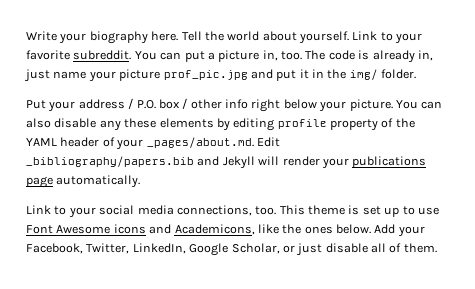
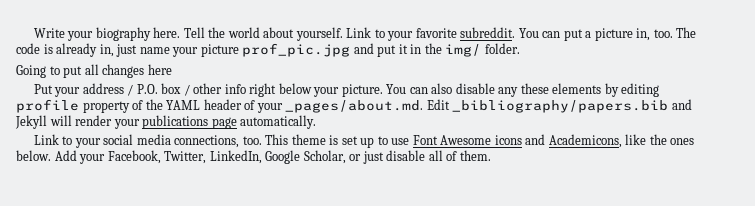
(417, 74) none -> [16,64,172,78] // Going to put all changes here

